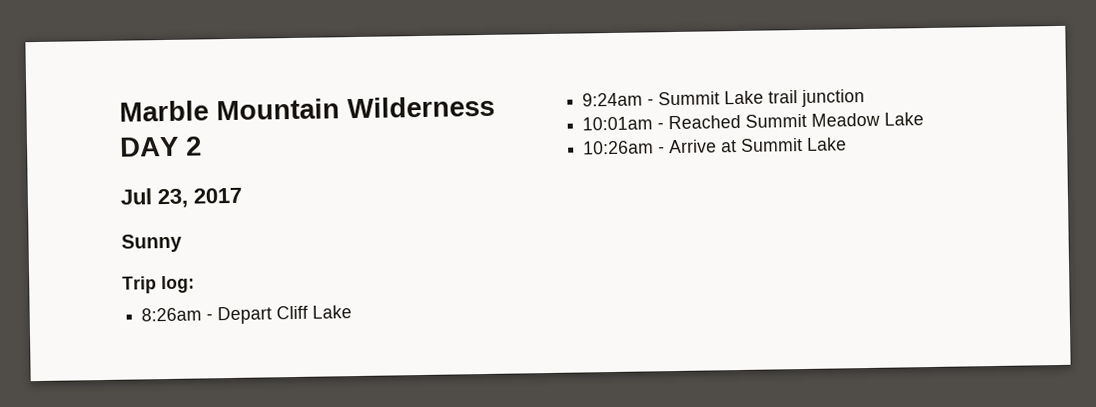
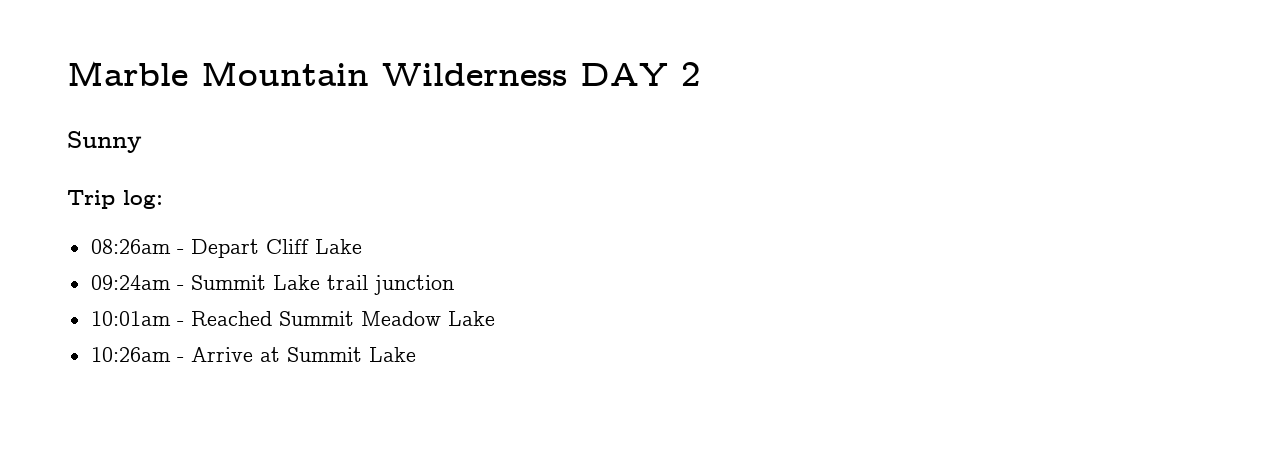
[120,187,242,209] // Jul 23, 2017 -> (701, 74) none
[141,307,203,322] 8:26am -> [90,239,171,254] 08:26am
[582,92,644,107] 9:24am -> [90,275,171,290] 09:24am

